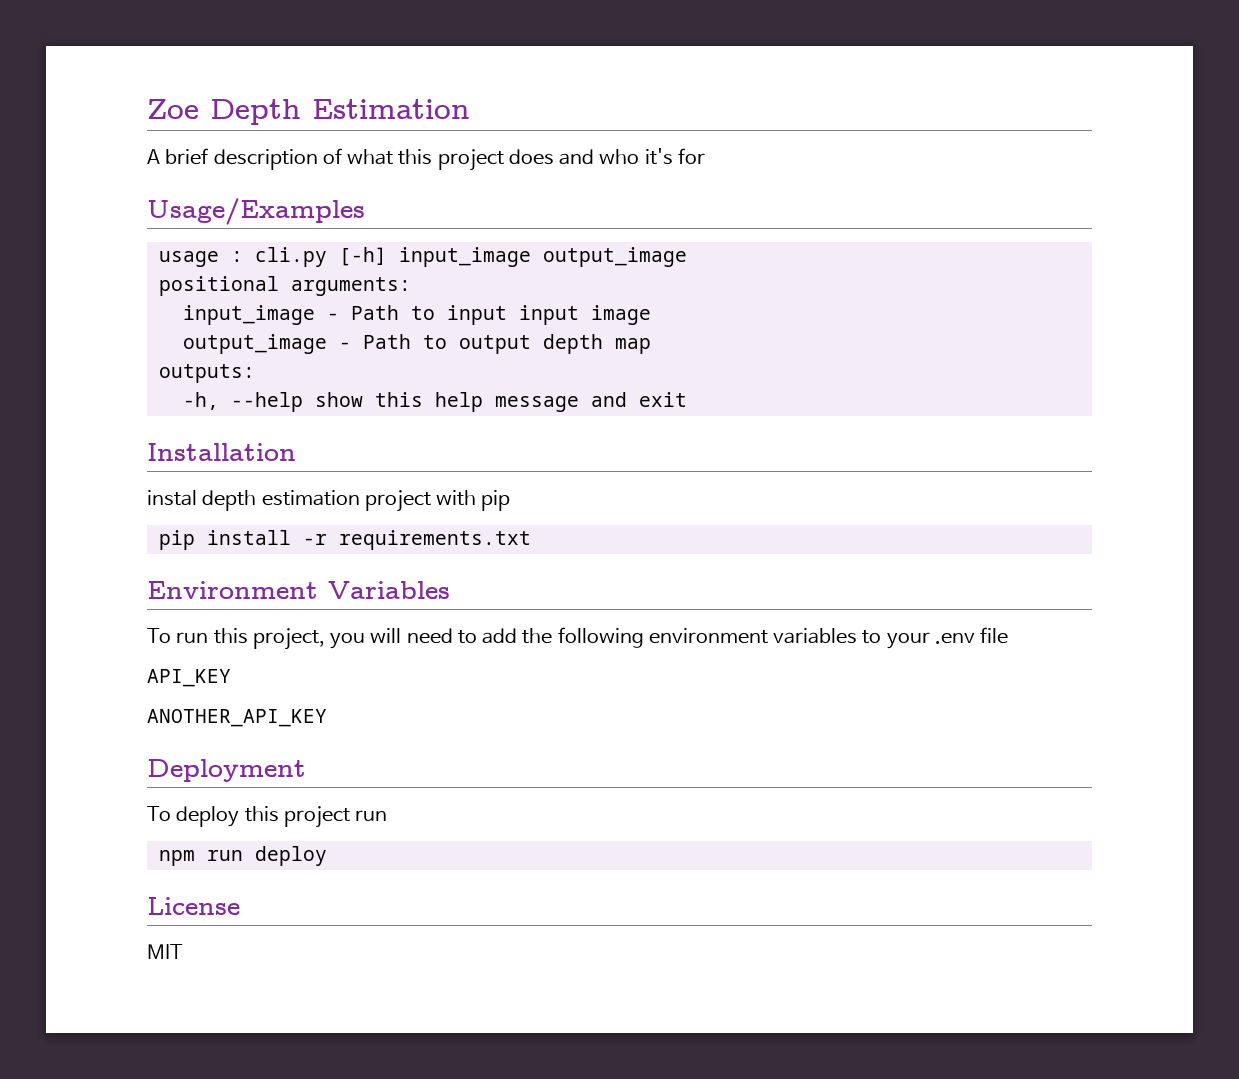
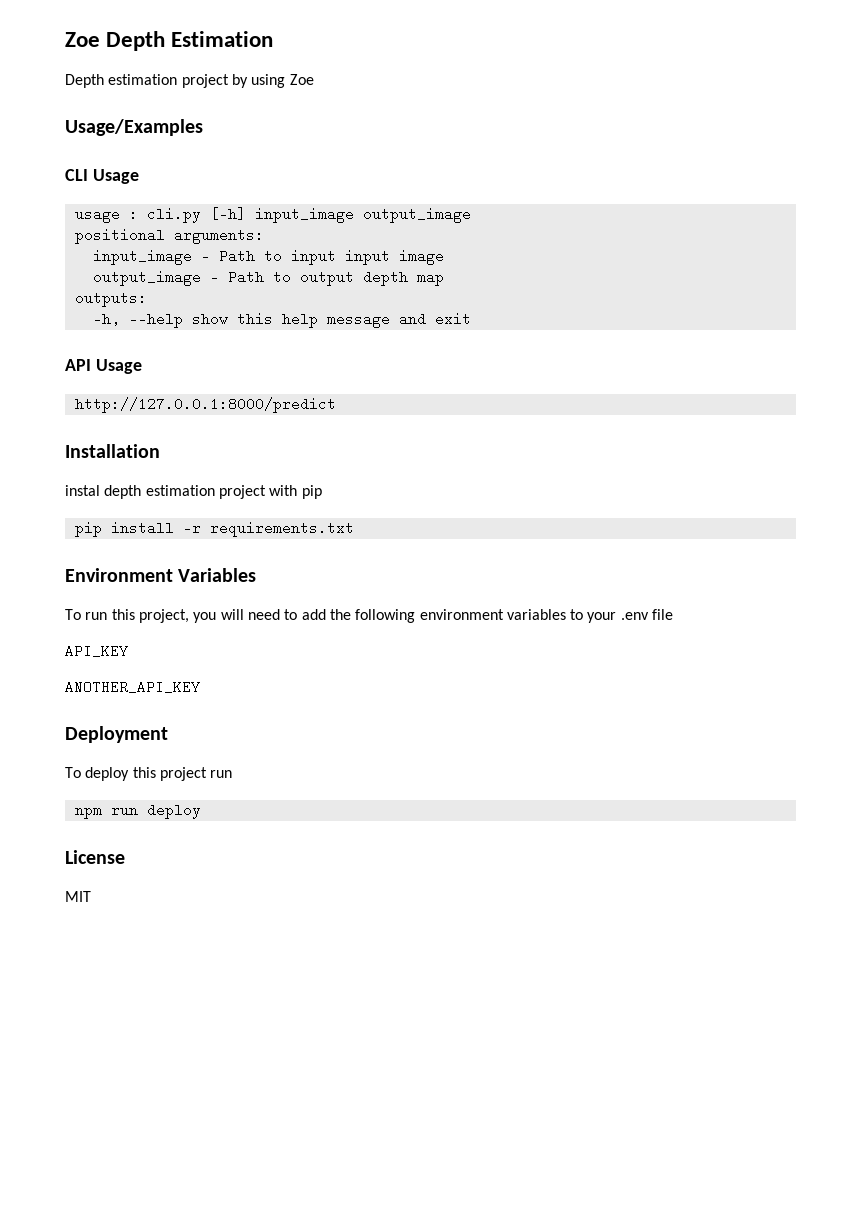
[147,148,705,171] A brief description of what this project does and who it's for -> [65,74,314,88] Depth estimation project by using Zoe
(365, 211) none -> [65,169,139,184] // CLI Usage
(687, 399) none -> [65,359,142,374] [74,397,336,413] // API Usage // http://127.0.0.1:8000/predict

